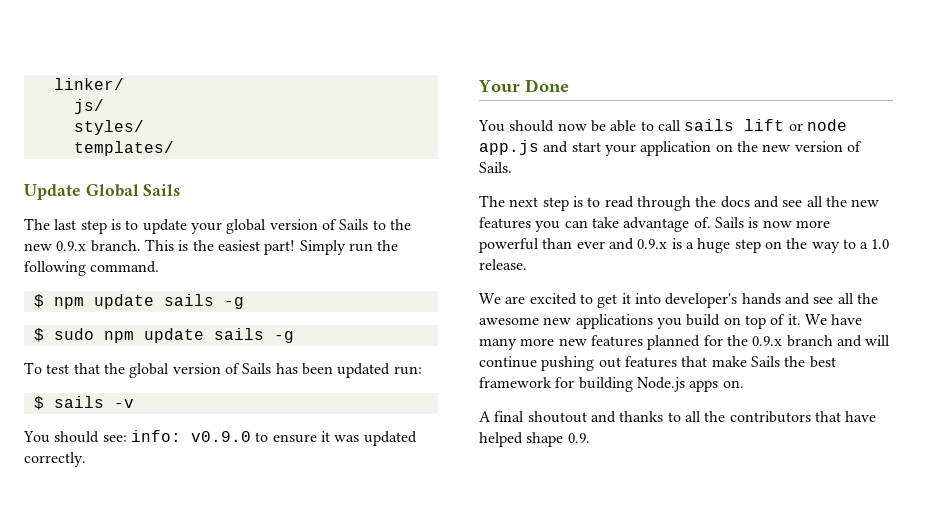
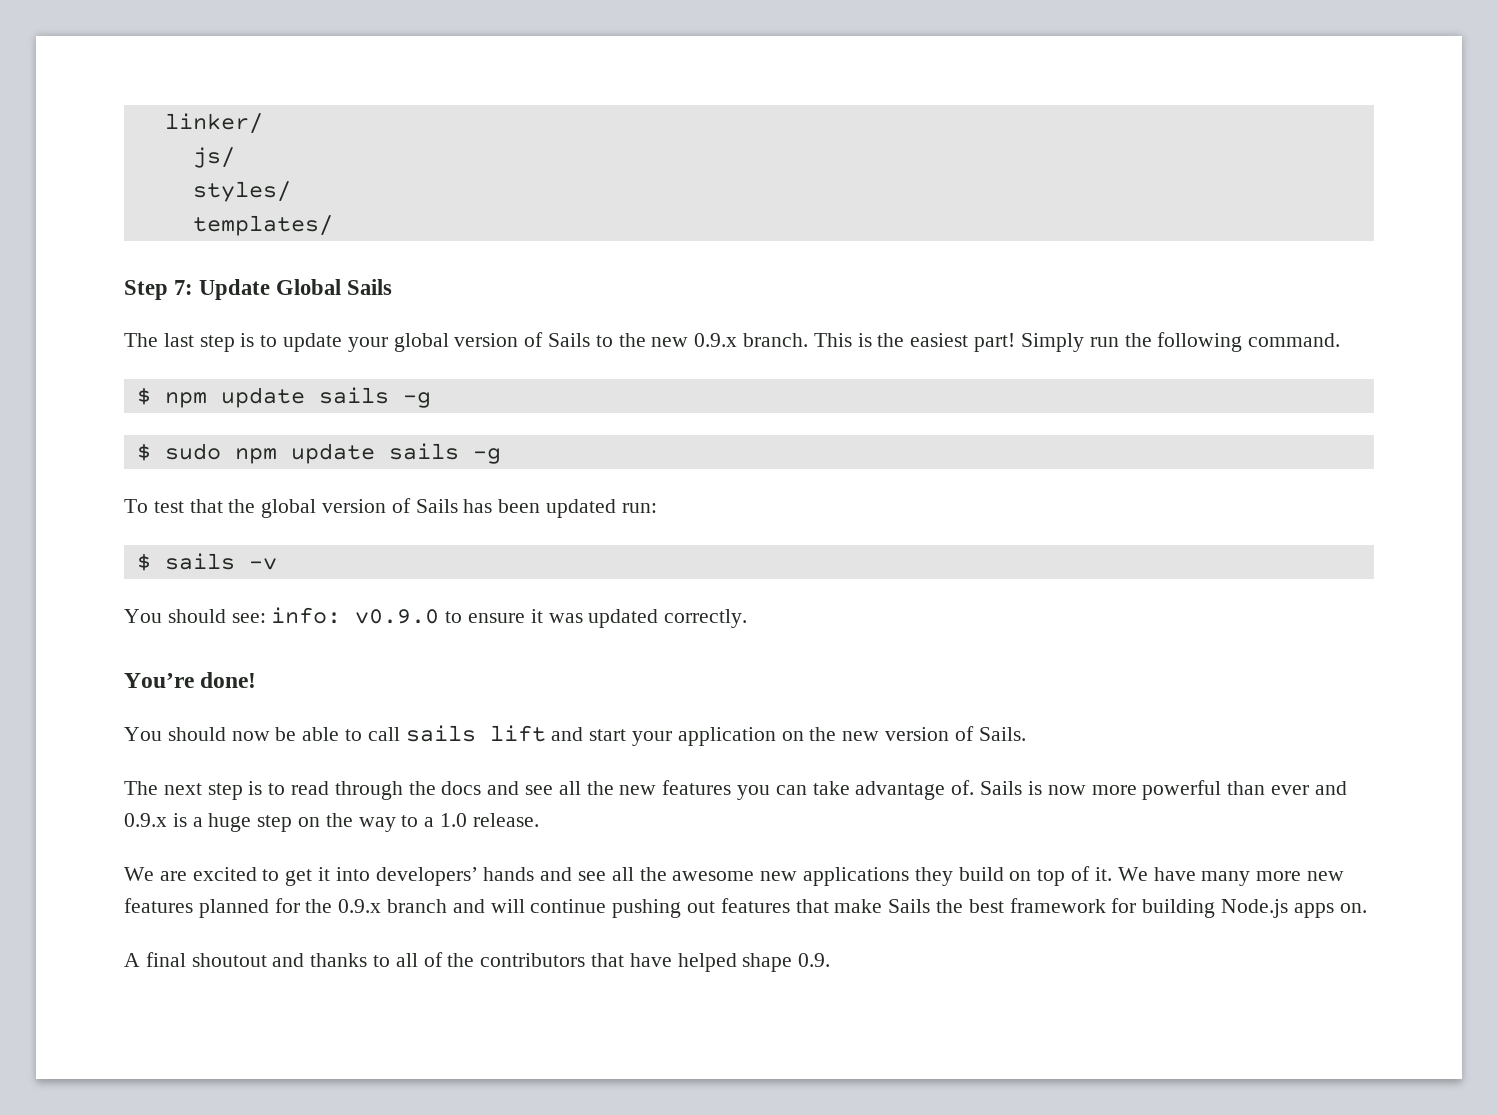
(174, 148) none -> [124,280,194,300] Step 7:
[478,79,569,93] Your Done -> [124,672,257,688] You’re done!
[788,119,847,131] [479,140,539,155] or node app.js -> (546, 733) none
[665,293,738,308] developer's -> [375,867,478,886] developers’
[656,318,682,329] you -> [914,867,953,886] they
(701, 416) none -> [423,952,443,967] of

